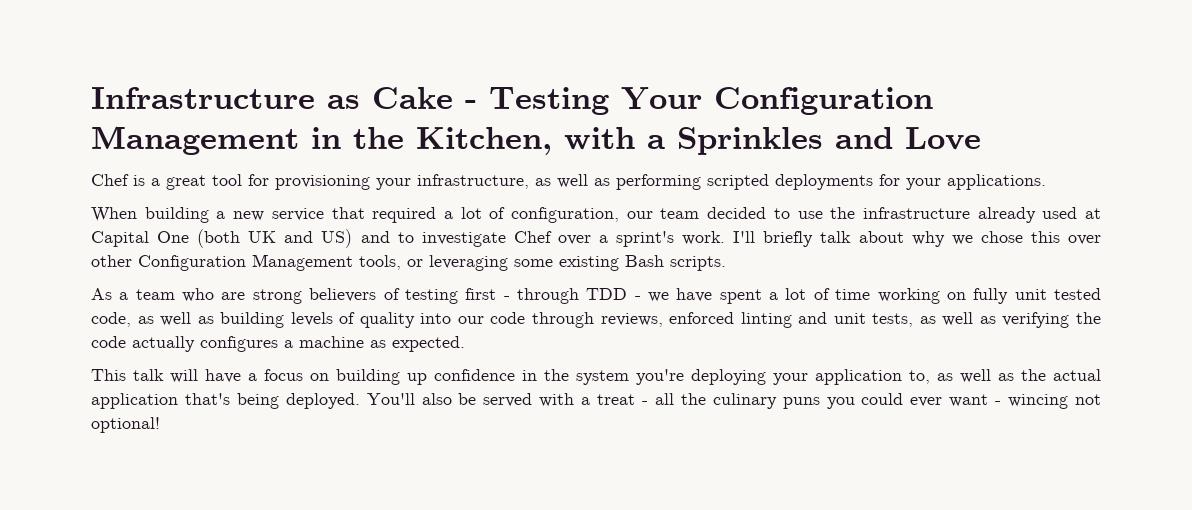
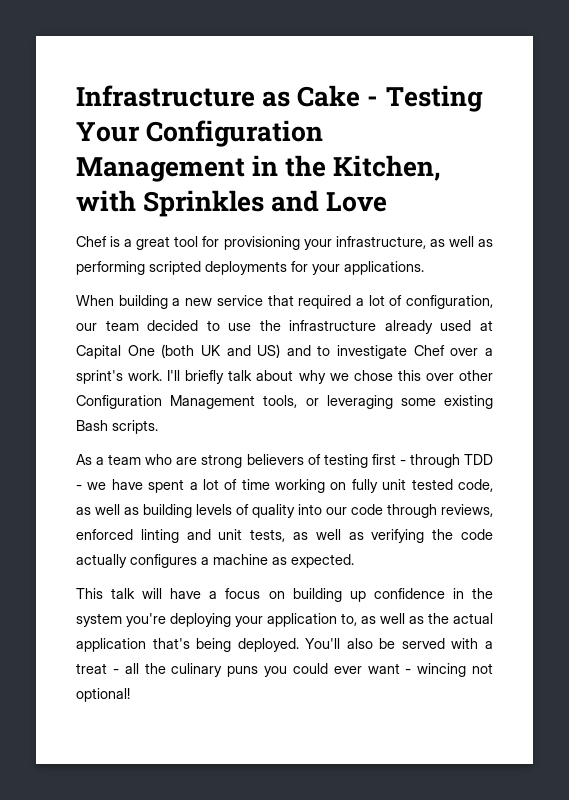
[647,135,665,149] a -> (136, 201) none

